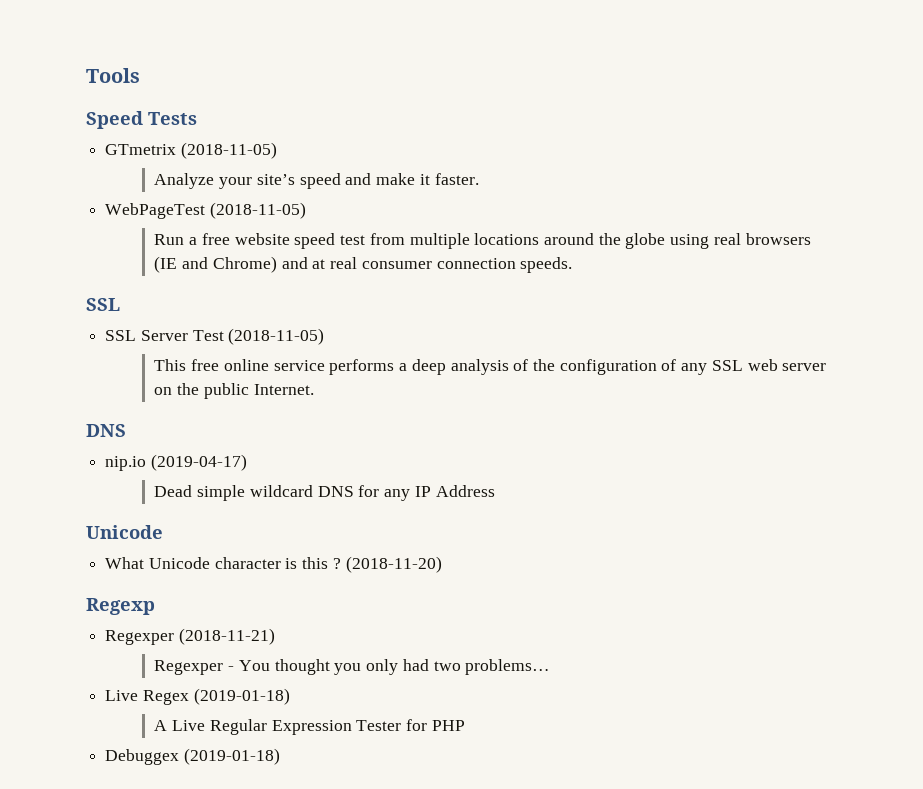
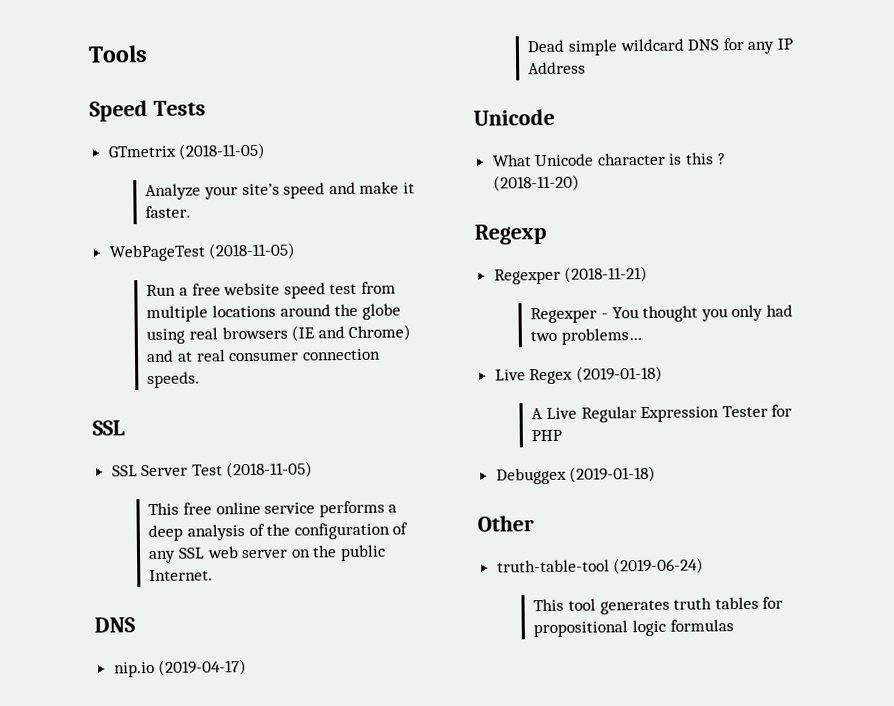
(280, 756) none -> [477,515,534,532] [496,557,705,575] [533,596,784,615] [533,619,734,638] // Other // truth-table-tool (2019-06-24) // This tool generates truth tables for propositional logic formulas

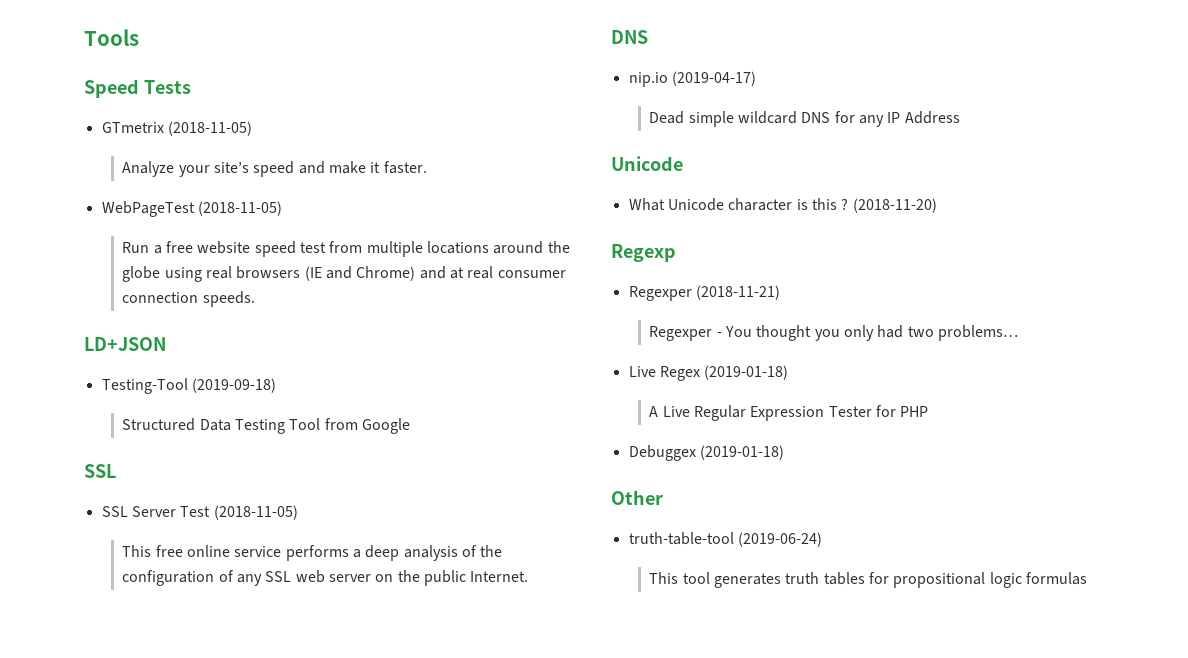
(201, 380) none -> [84,337,166,351] [101,378,276,394] [122,418,410,434] // LD+JSON // Testing-Tool (2019-09-18) // Structured Data Testing Tool from Google

